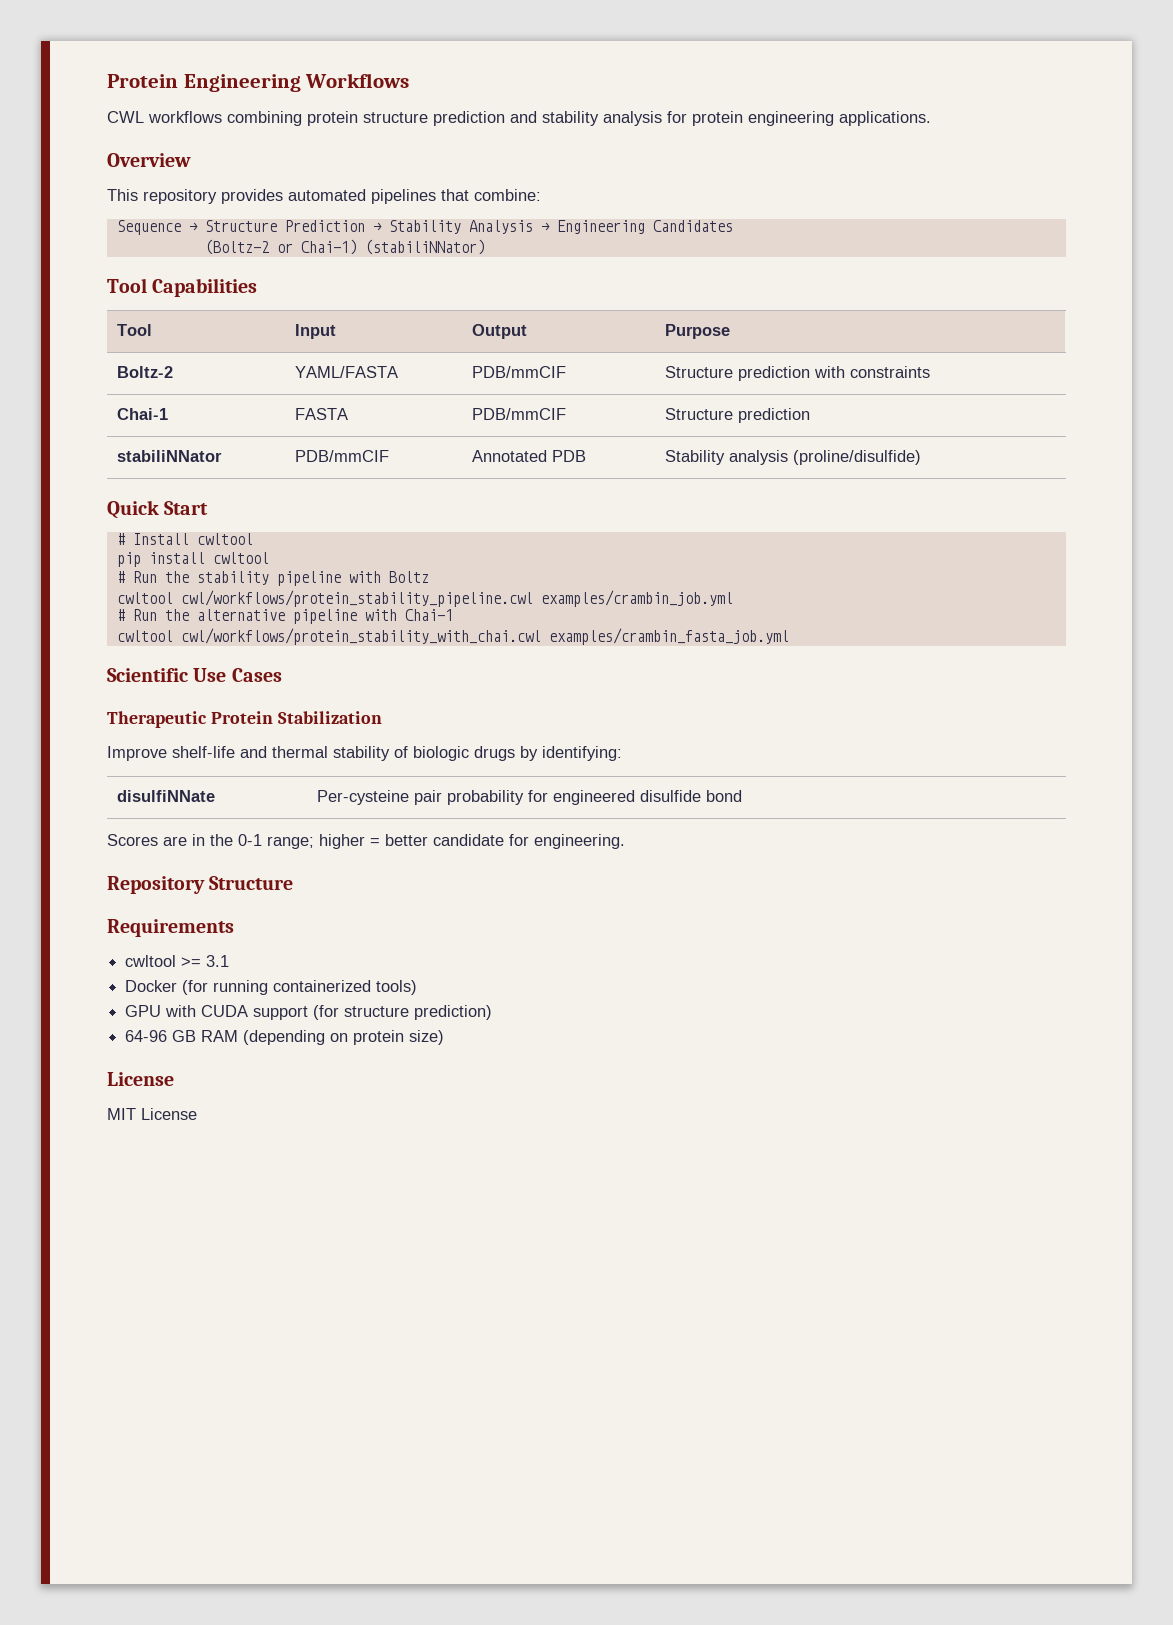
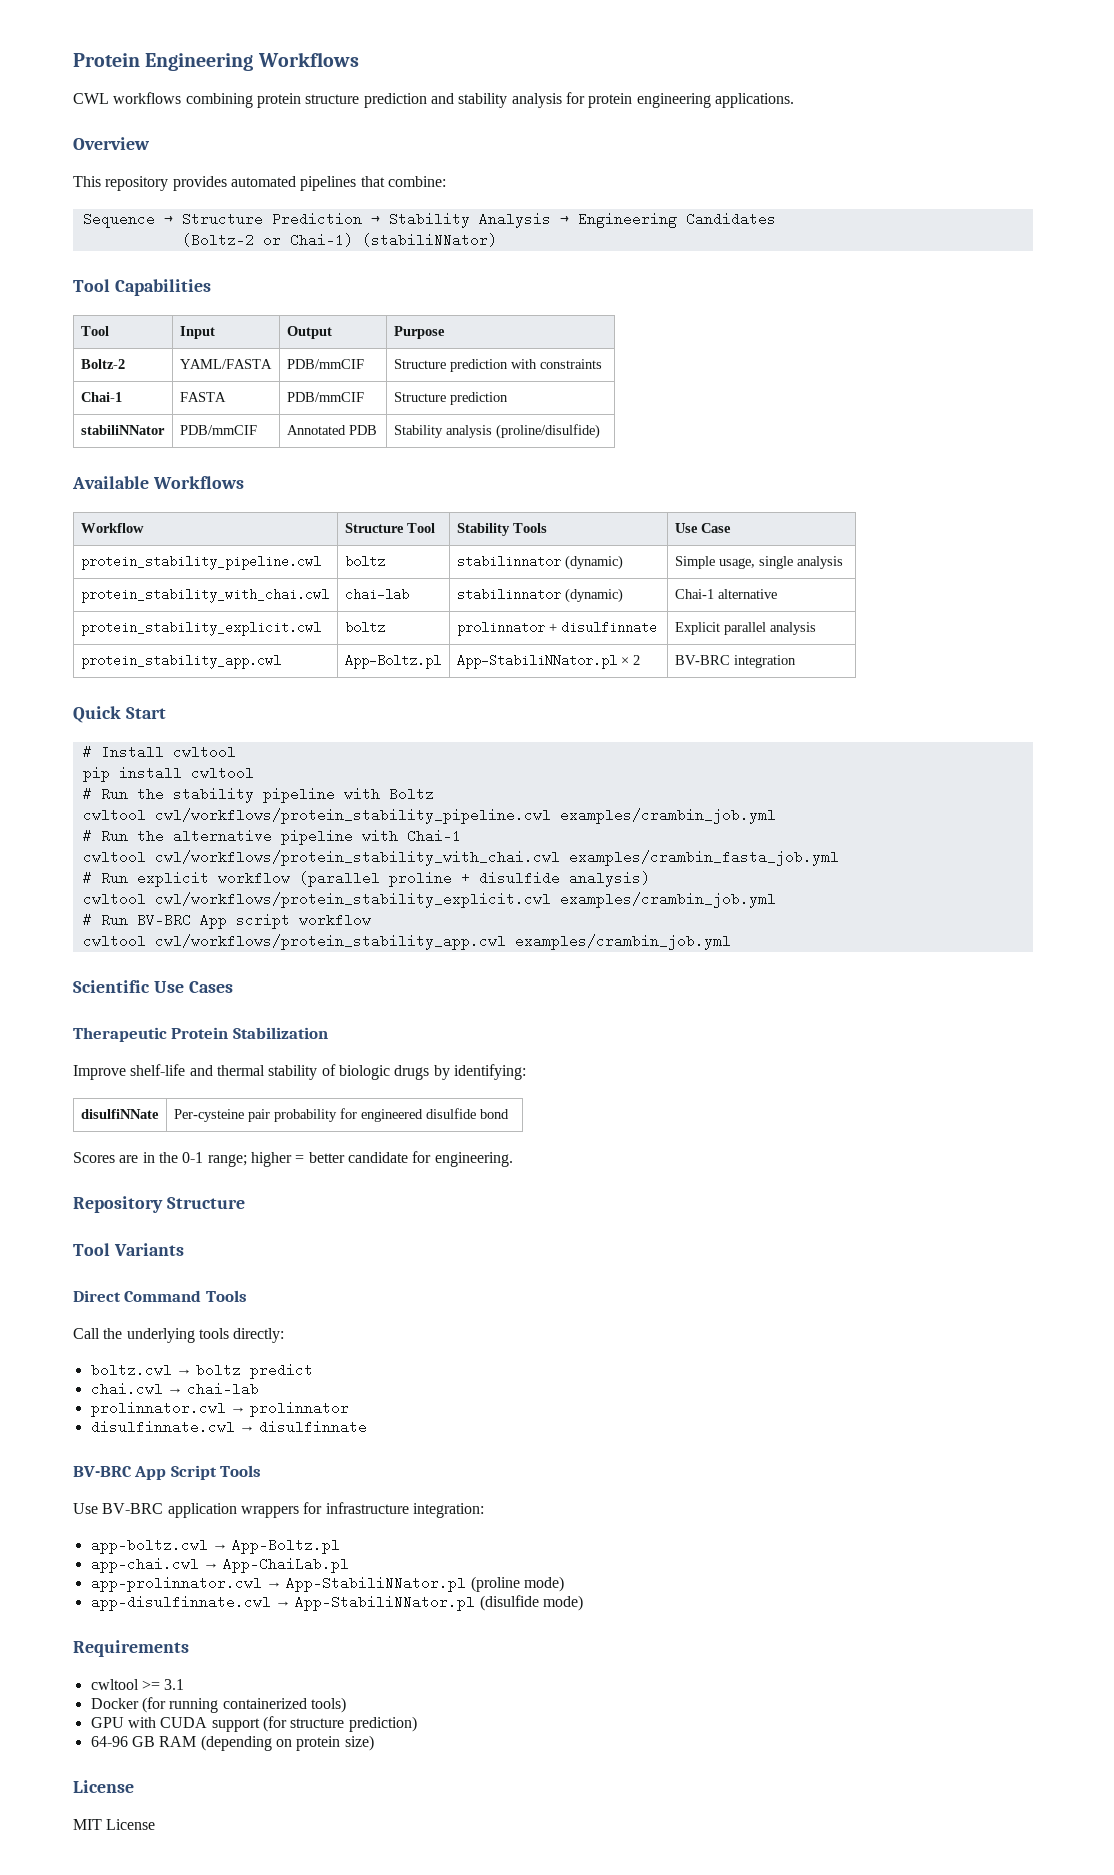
(922, 457) none -> [72,476,244,489] [80,523,144,533] [344,523,435,533] [456,523,547,536] [674,523,731,533] [80,555,321,570] [344,555,385,568] [456,555,623,570] [674,556,843,569] [80,588,329,603] [344,588,409,601] [456,588,623,603] [674,589,777,599] [80,621,321,636] [344,621,385,634] [456,621,657,636] [674,622,816,635] [80,654,281,669] [344,654,441,669] [456,654,640,669] [674,655,796,668] // Available Workflows // Workflow | Structure Tool | Stability Tools | Use Case // protein_stability_pipeline.cwl | boltz | stabilinnator (dynamic) | Simple usage, single analysis // protein_stability_with_chai.cwl | chai-lab | stabilinnator (dynamic) | Chai-1 alternative // protein_stability_explicit.cwl | boltz | prolinnator + disulfinnate | Explicit parallel analysis // protein_stability_app.cwl | App-Boltz.pl | App-StabiliNNator.pl × 2 | BV-BRC integration
(789, 636) none -> [82,871,650,887] [82,892,776,908] [82,913,371,929] [82,934,731,950] // # Run explicit workflow (parallel proline + disulfide analysis) // cwltool cwl/workflows/protein_stability_explicit.cwl examples/crambin_job.yml // # Run BV-BRC App script workflow // cwltool cwl/workflows/protein_stability_app.cwl examples/crambin_job.yml
(294, 883) none -> [73,1243,184,1256] [73,1290,247,1302] [73,1328,285,1343] [90,1363,314,1379] [90,1382,260,1396] [90,1401,350,1417] [90,1420,368,1434] [73,1465,262,1480] [73,1502,484,1518] [90,1538,341,1554] [90,1557,350,1573] [90,1576,564,1592] [90,1595,583,1611] // Tool Variants // Direct Command Tools // Call the underlying tools directly: // boltz.cwl → boltz predict // chai.cwl → chai-lab // prolinnator.cwl → prolinnator // disulfinnate.cwl → disulfinnate // BV-BRC App Script Tools // Use BV-BRC application wrappers for infrastructure integration: // app-boltz.cwl → App-Boltz.pl // app-chai.cwl → App-ChaiLab.pl // app-prolinnator.cwl → App-StabiliNNator.pl (proline mode) // app-disulfinnate.cwl → App-StabiliNNator.pl (disulfide mode)

